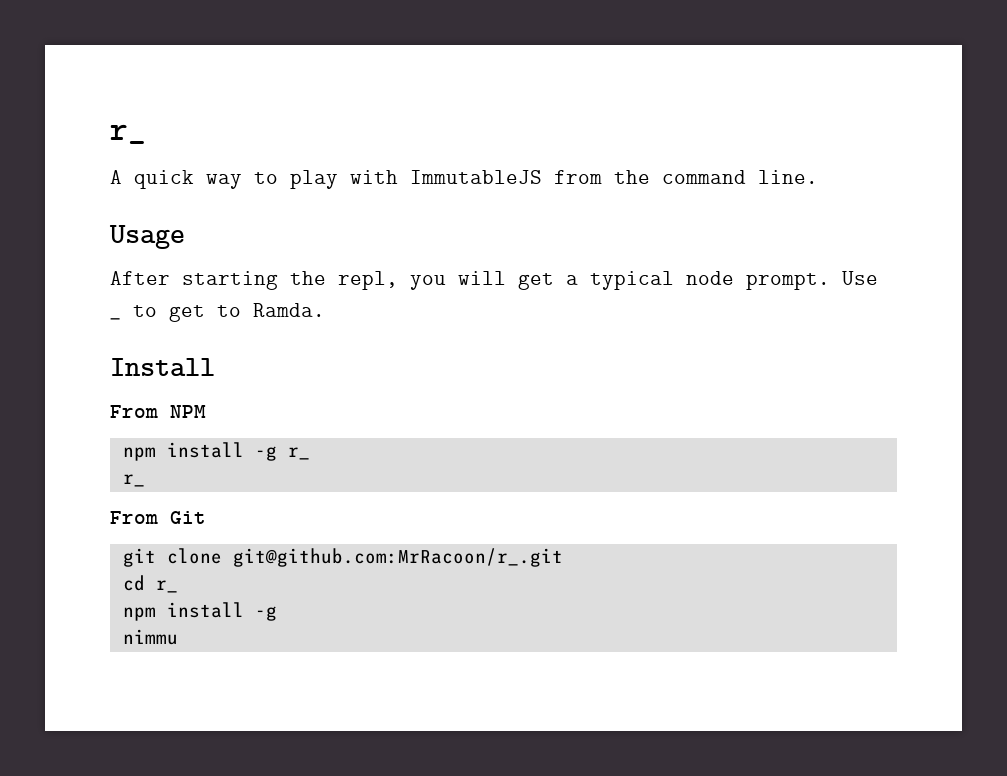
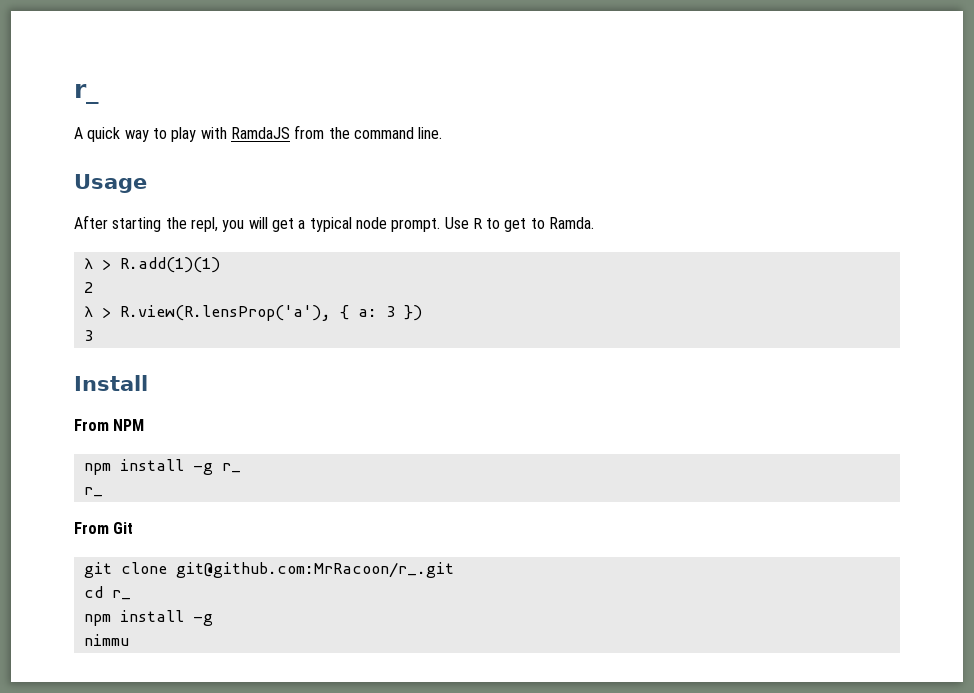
[410,170,542,184] ImmutableJS -> [230,127,290,139] RamdaJS
[110,317,121,320] _ -> [472,218,483,229] R
(325, 310) none -> [83,257,220,273] [83,282,93,293] [83,305,422,321] [83,330,93,341] // λ > R.add(1)(1) // 2 // λ > R.view(R.lensProp('a'), { a: 3 }) // 3

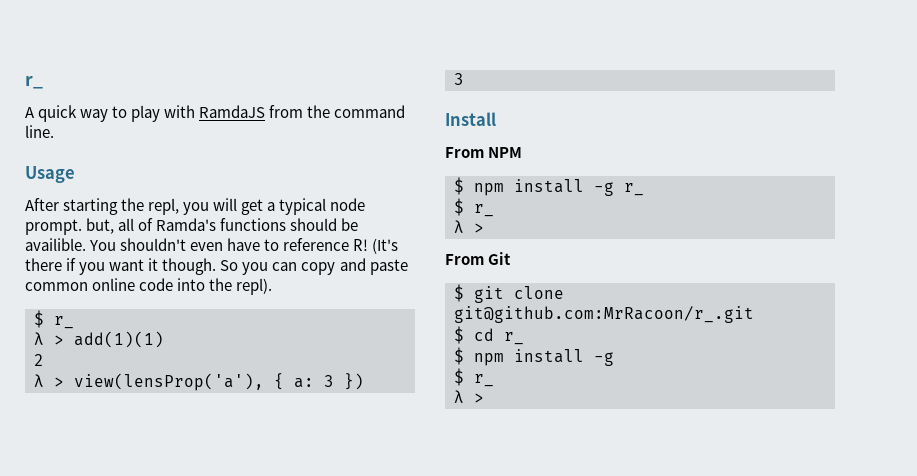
[444,217,595,232] [83,257,220,273] Use R to get to Ramda. // λ > R.add(1)(1) -> [86,218,359,234] [25,238,399,254] [25,258,408,275] [25,278,273,295] [34,310,74,329] [34,331,164,348] but, all of Ramda's functions should be availible. You shouldn't even have to reference R! (It's there if you want it though. So you can copy and paste common online code into the repl). // $ r_ // λ > add(1)(1)
[119,305,331,321] R.view(R.lensProp('a'), -> [74,373,264,391] view(lensProp('a'),
(145, 425) none -> [454,177,464,195] $
[83,487,103,497] r_ -> [454,198,494,217] [454,220,484,234] $ r_ // λ >
(134, 528) none -> [454,284,464,302] $
(454, 570) none -> [454,326,464,344] $
(131, 595) none -> [454,347,464,365] $
[83,634,129,646] nimmu -> [454,368,494,387] [454,390,484,404] $ r_ // λ >

